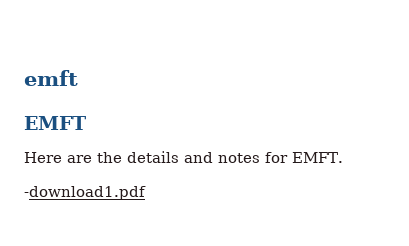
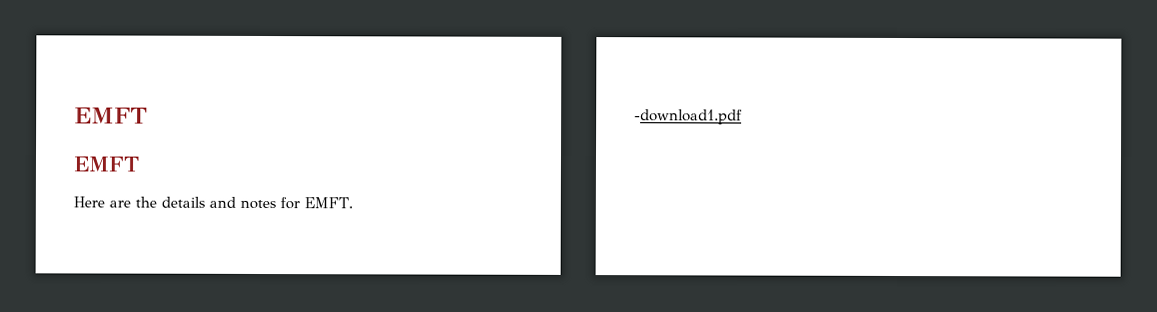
[24,70,78,86] emft -> [74,107,148,124] EMFT

